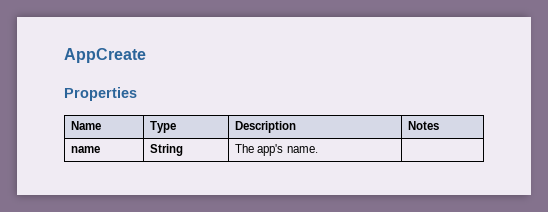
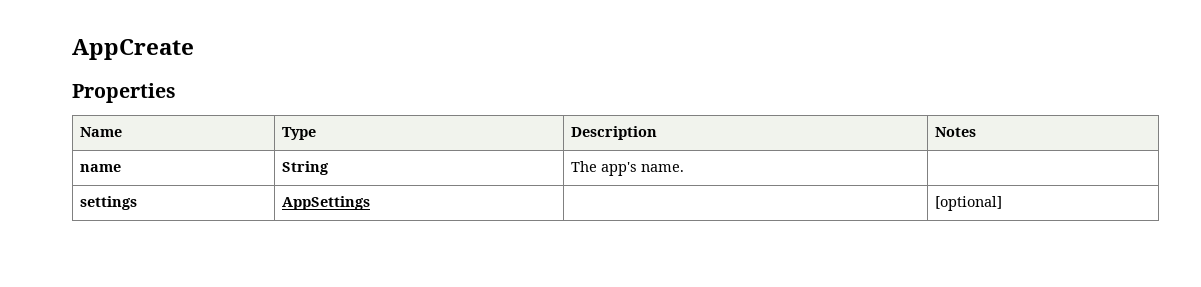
(318, 149) none -> [79,196,137,210] [281,196,370,210] [934,196,1002,211] // settings | AppSettings | | [optional]

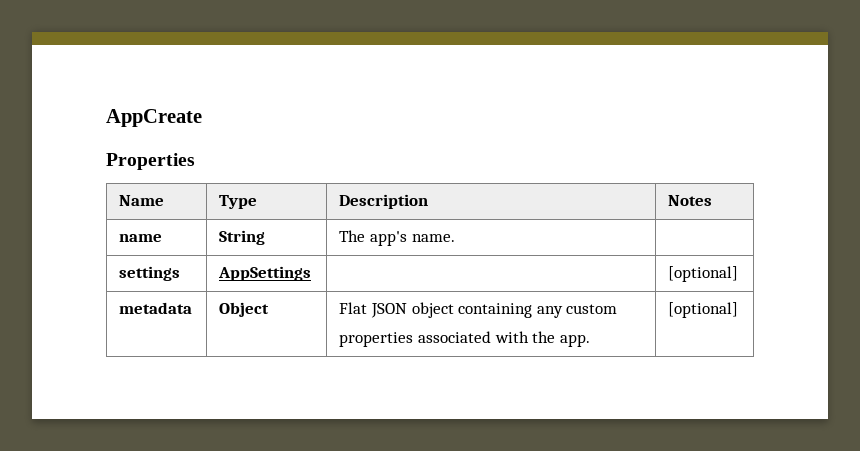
(1002, 203) none -> [119,302,193,314] [219,302,270,317] [339,302,618,318] [339,331,590,347] [668,302,739,318] // metadata | Object | Flat JSON object containing any custom properties associated with the app. | [optional]

